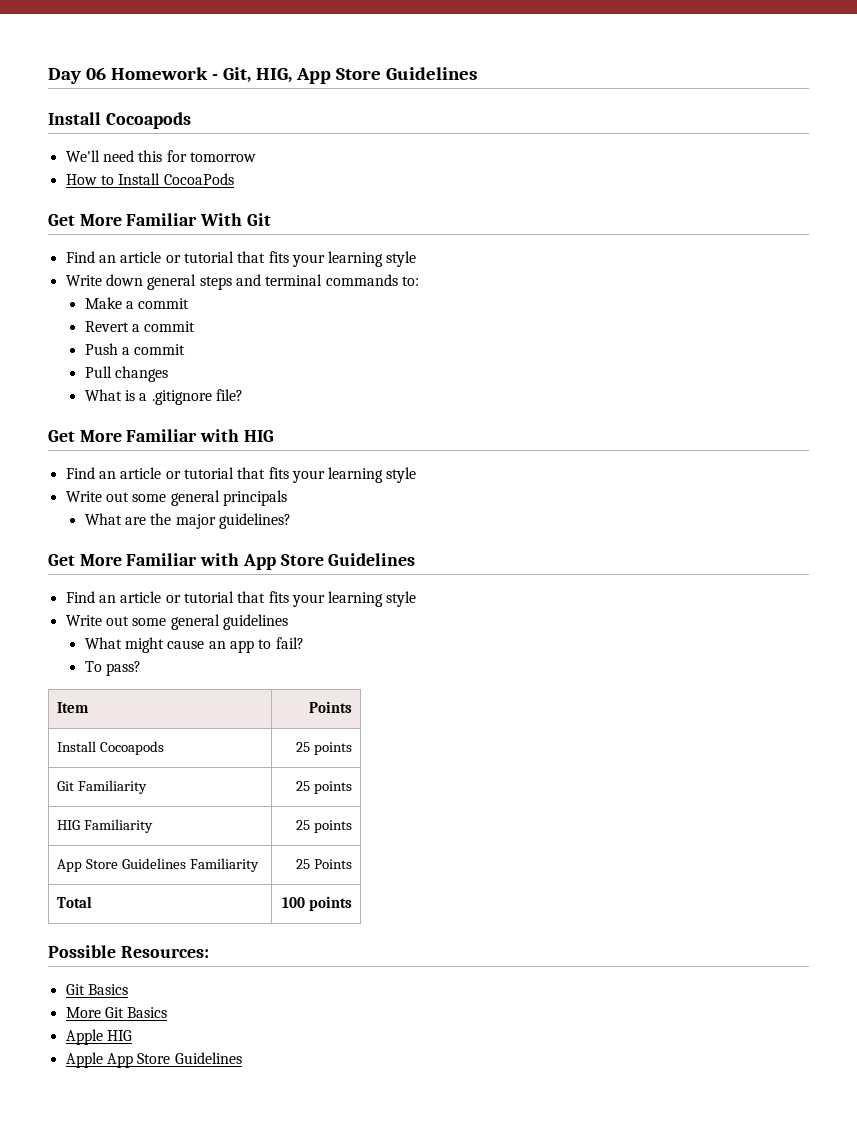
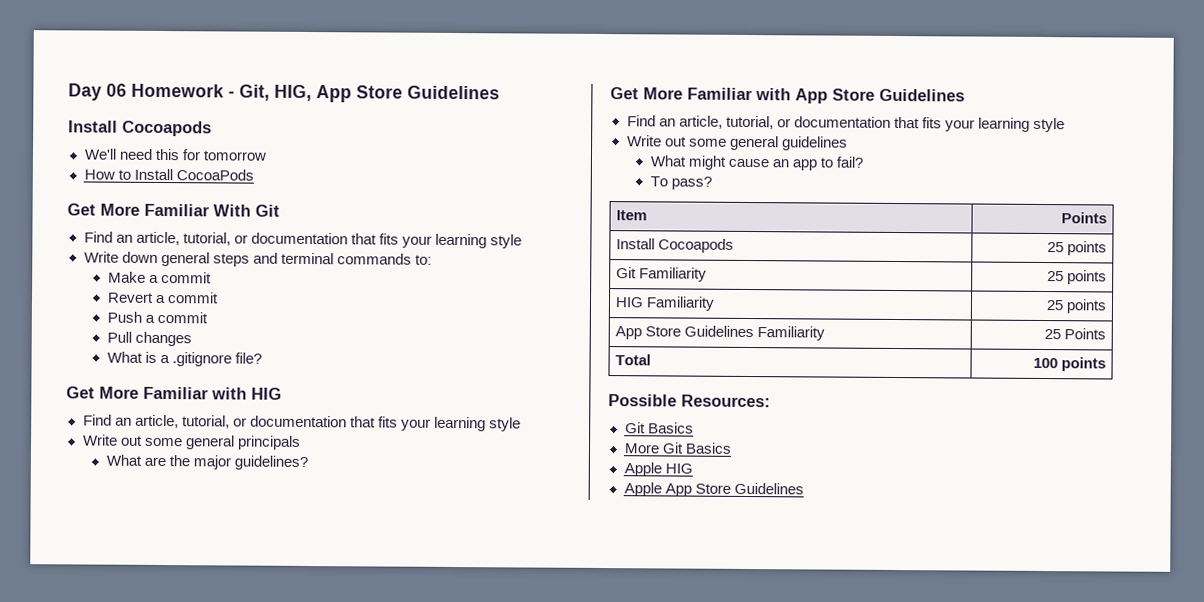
[120,251,234,263] article or tutorial -> [135,231,348,246] article, tutorial, or documentation
[120,467,234,479] article or tutorial -> [134,414,347,429] article, tutorial, or documentation
[120,591,234,603] article or tutorial -> [678,115,891,130] article, tutorial, or documentation

